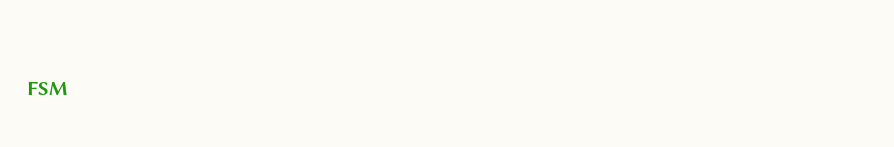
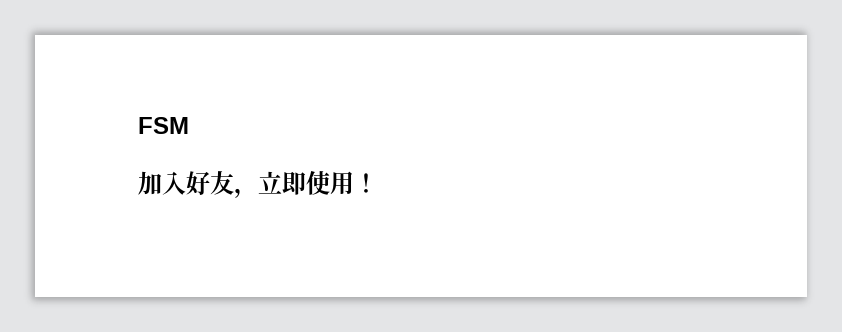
(67, 88) none -> [138,170,378,198] // 加入好友，立即使用！

